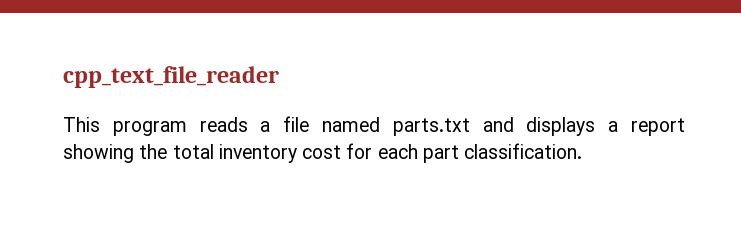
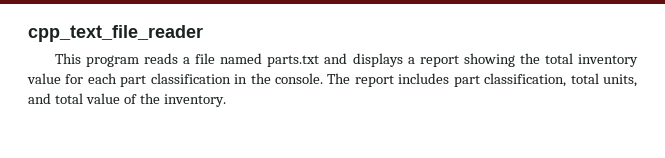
[302,145,342,159] cost -> [27,73,61,84] value
[464,143,583,159] classification. -> [150,73,638,87] [28,93,226,107] classification in the console. The report includes part classification, total units, and total value of the inventory.

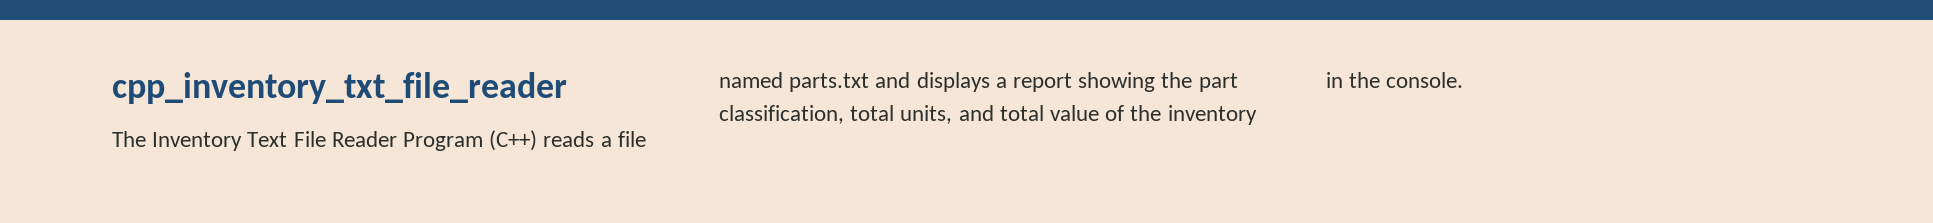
[28,25,203,42] [54,53,139,67] cpp_text_file_reader // This program -> [112,72,567,104] [112,130,538,151] cpp_inventory_txt_file_reader // The Inventory Text File Reader Program (C++)
[544,53,638,67] [27,73,450,87] total inventory value for each part classification in the console. The report includes -> (1193, 80) none
[163,94,226,107] inventory. -> [1167,105,1257,125] [1326,72,1464,88] inventory in the console.

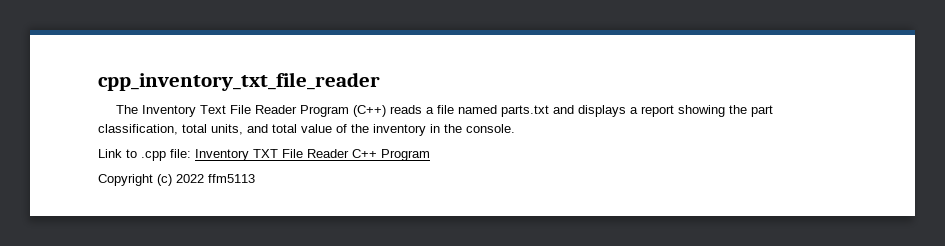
(1464, 80) none -> [98,149,430,161] [98,174,255,186] // Link to .cpp file: Inventory TXT File Reader C++ Program // Copyright (c) 2022 ffm5113

